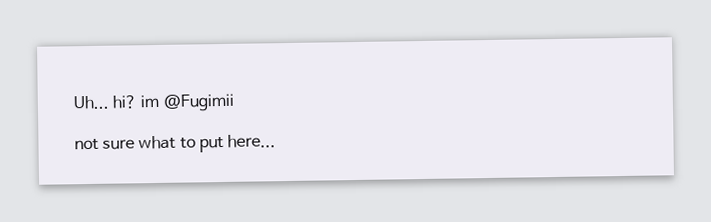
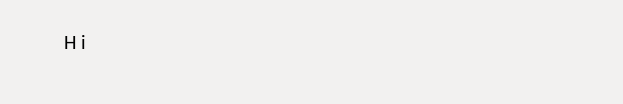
[73,93,234,112] [74,134,276,153] Uh... hi? im @Fugimii // not sure what to put here... -> [64,35,87,49] H i

